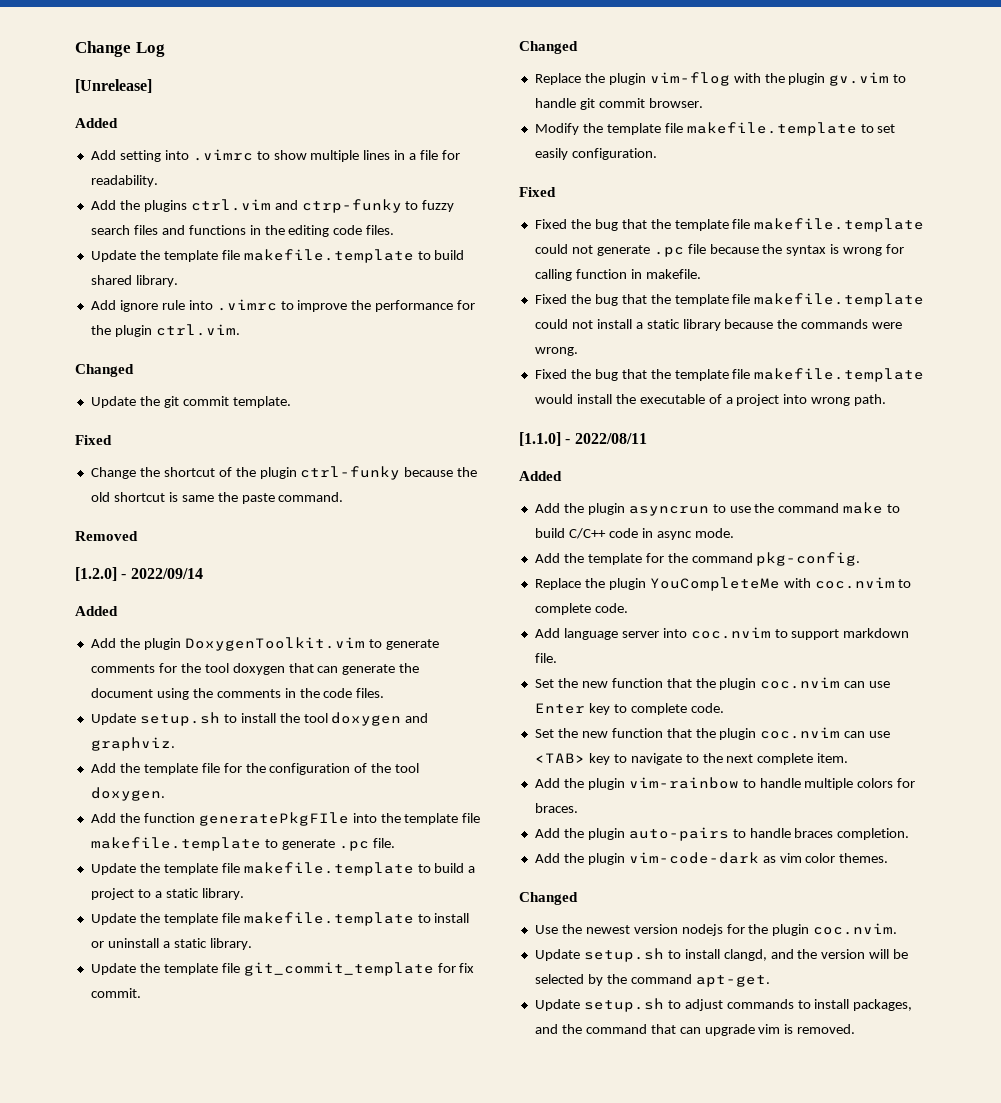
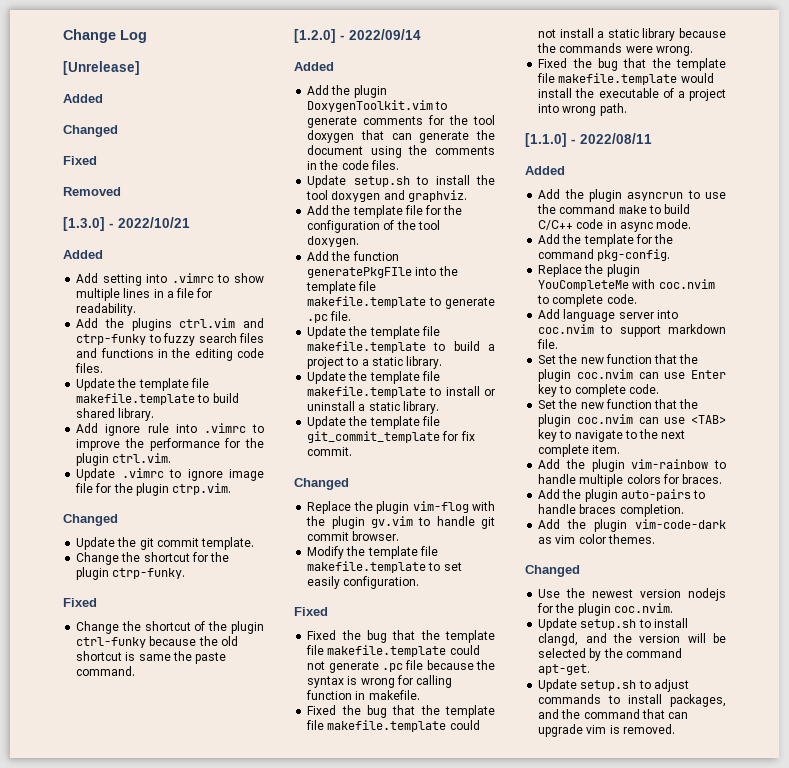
(118, 123) none -> [63,125,118,137] [63,156,97,165] [63,187,121,196] [63,217,190,231] [63,250,103,259] // Changed // Fixed // Removed // [1.3.0] - 2022/10/21 // Added
(240, 330) none -> [76,468,264,481] [75,483,232,496] // Update .vimrc to ignore image file for the plugin ctrp.vim.
(291, 402) none -> [76,552,230,565] [76,567,186,580] // Change the shortcut for the plugin ctrp-funky.
[75,531,138,541] // Removed -> (136, 671) none

